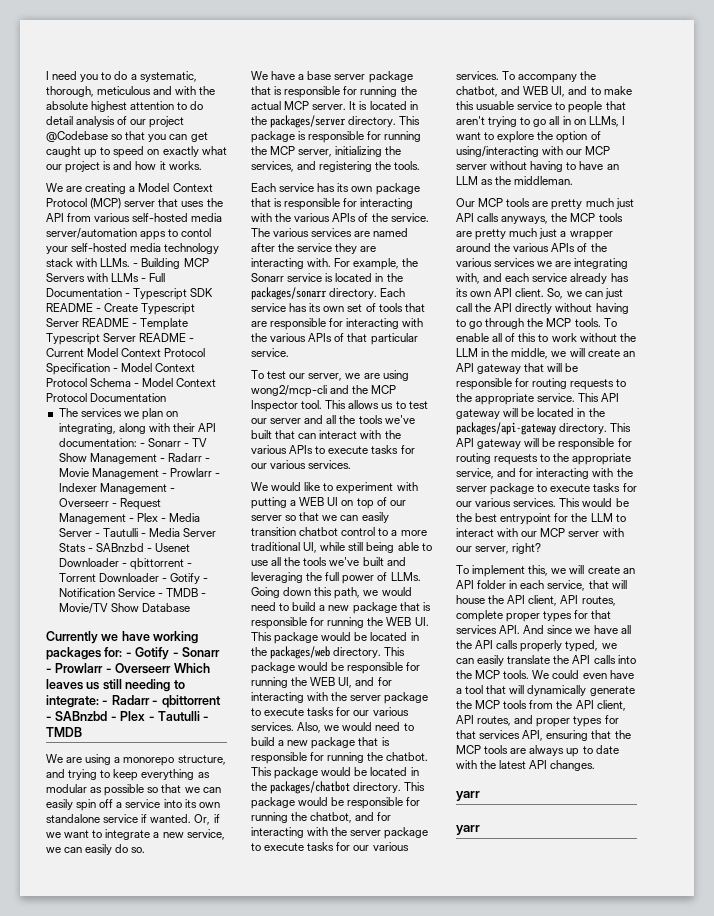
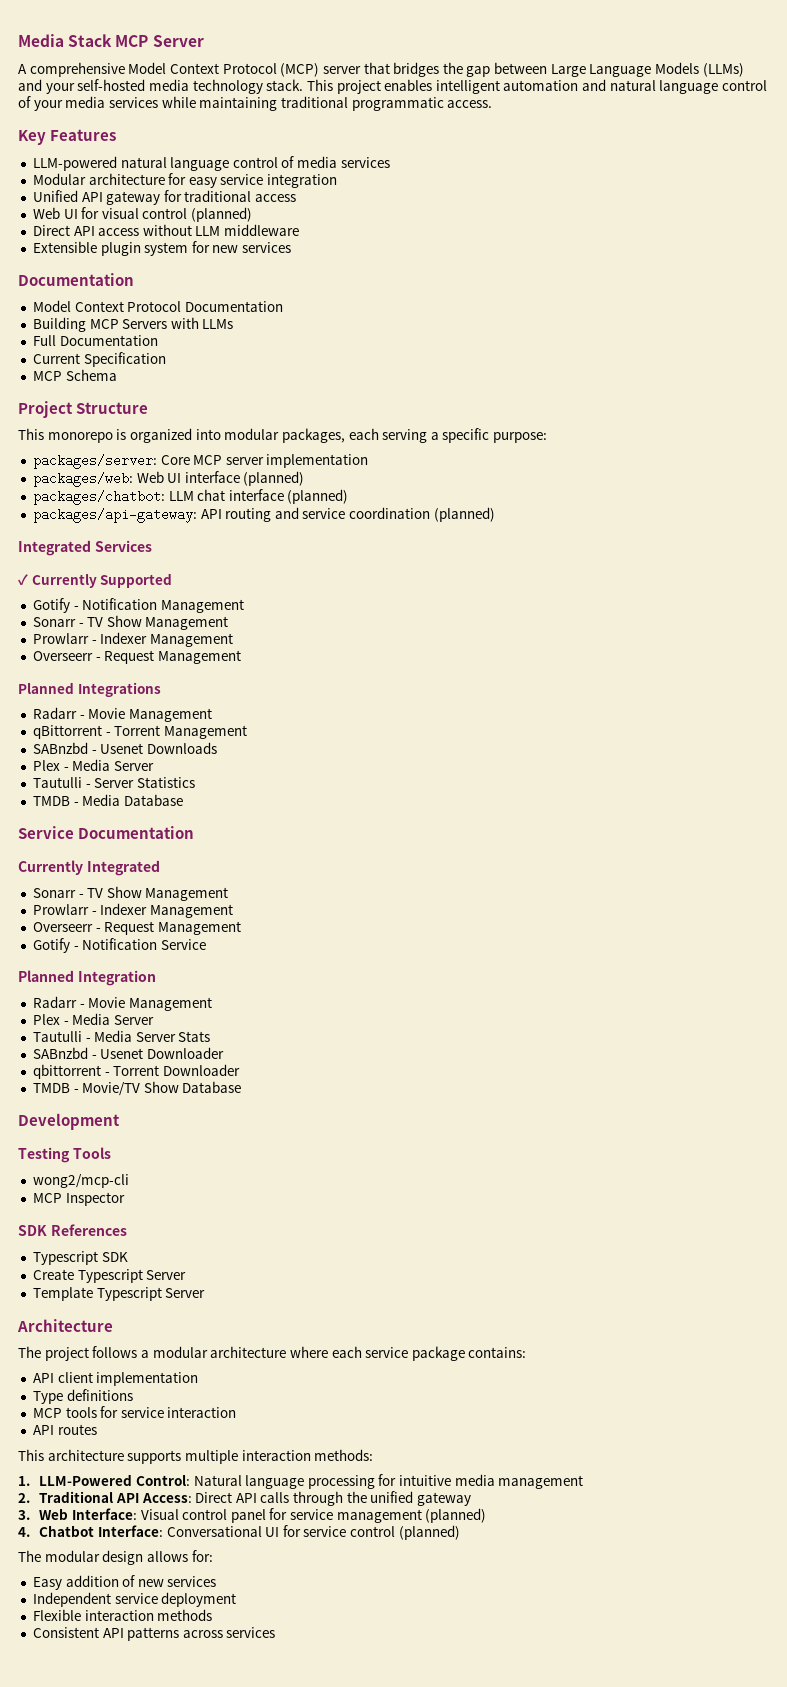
[46,71,197,82] [46,86,216,97] [46,101,204,112] [46,116,185,128] [46,131,208,142] [46,146,227,158] [46,161,202,173] [46,183,136,194] I need you to do a systematic, thorough, meticulous and with the absolute highest attention to do detail analysis of our project @Codebase so that you can get caught up to speed on exactly what our project is and how it works. // We are creating a -> [18,34,204,47] [18,62,125,77] Media Stack MCP Server // A comprehensive
[181,198,223,207] [46,213,223,222] [46,228,212,240] [46,243,220,254] [46,258,139,267] uses the API from various self-hosted media server/automation apps to contol your self-hosted media technology stack with LLMs. - -> [393,62,744,77] [18,79,768,94] [18,96,493,111] [18,129,117,145] [32,156,390,171] [32,173,338,188] [32,190,297,205] [32,207,253,222] [32,224,300,236] [32,241,292,256] [18,273,134,286] [32,300,283,312] bridges the gap between Large Language Models (LLMs) and your self-hosted media technology stack. This project enables intelligent automation and natural language control of your media services while maintaining traditional programmatic access. // Key Features // LLM-powered natural language control of media services // Modular architecture for easy service integration // Unified API gateway for traditional access // Web UI for visual control (planned) // Direct API access without LLM middleware // Extensible plugin system for new services // Documentation // Model Context Protocol Documentation //
[141,278,147,282] - -> (234, 324) //
[125,288,214,300] [46,303,196,315] [46,318,189,330] [46,333,195,345] [46,348,206,357] [46,363,196,375] [46,378,217,387] [46,393,167,402] [58,408,179,420] [58,423,217,434] [58,438,208,447] [58,453,211,464] [58,468,221,479] [58,483,175,494] [58,498,161,510] [58,513,201,524] [58,528,100,537] - Typescript SDK README - Create Typescript Server README - Template Typescript Server README - Current Model Context Protocol Specification - Model Context Protocol Schema - Model Context Protocol Documentation // The services we plan on integrating, along with their API documentation: - Sonarr - TV Show Management - Radarr - Movie Management - Prowlarr - Indexer Management - Overseerr - Request Management - Plex - Media Server - -> [32,352,166,367] [32,369,117,381] [18,401,149,418] [18,428,548,443] [32,454,369,469] [32,471,305,487] [32,489,349,505] [32,507,495,523] [18,540,152,556] [18,573,173,588] [32,598,244,613] [32,615,229,630] [32,632,233,647] [32,650,241,664] [18,682,161,697] [32,707,212,722] [32,725,247,739] [32,742,217,754] [32,759,154,771] [32,777,195,788] [32,794,183,806] [18,826,195,839] [18,860,160,876] [32,886,229,901] [32,903,233,918] [32,921,241,935] [32,938,206,953] [18,970,156,986] [32,996,212,1011] [32,1013,154,1025] // Current Specification // MCP Schema // Project Structure // This monorepo is organized into modular packages, each serving a specific purpose: // packages/server: Core MCP server implementation // packages/web: Web UI interface (planned) // packages/chatbot: LLM chat interface (planned) // packages/api-gateway: API routing and service coordination (planned) // Integrated Services // ✓ Currently Supported // Gotify - Notification Management // Sonarr - TV Show Management // Prowlarr - Indexer Management // Overseerr - Request Management // Planned Integrations // Radarr - Movie Management // qBittorrent - Torrent Management // SABnzbd - Usenet Downloads // Plex - Media Server // Tautulli - Server Statistics // TMDB - Media Database // Service Documentation // Currently Integrated // Sonarr - TV Show Management // Prowlarr - Indexer Management // Overseerr - Request Management // Gotify - Notification Service // Planned Integration // Radarr - Movie Management // Plex - Media Server //
[87,548,93,552] - -> (211, 1036) //
[121,563,127,567] - -> (224, 1053) //
[161,573,209,584] [58,588,163,597] - Gotify - Notification Service - -> (240, 1070) //
[46,631,199,644] [46,647,220,660] [46,663,210,674] [46,679,185,692] [46,695,221,708] [46,711,210,721] [46,727,82,737] [46,754,226,766] [46,769,210,781] [46,784,221,796] [46,799,220,811] [46,814,220,825] [46,829,225,840] [46,844,146,855] [251,71,413,83] [251,86,417,98] [251,101,418,110] [251,115,421,128] [251,131,422,143] [251,146,402,157] [251,161,421,172] [251,183,420,195] [251,198,414,210] [251,213,429,222] [251,228,409,237] [251,243,377,254] [251,258,419,270] [251,273,403,282] [251,287,406,300] [251,303,425,312] [251,318,424,330] [251,333,418,345] [251,348,289,357] [251,370,409,381] [251,385,397,397] [251,400,428,412] [251,415,415,424] [251,430,401,439] [251,445,415,454] [251,460,352,469] [251,482,418,494] [251,497,406,509] [251,512,389,523] [251,527,427,536] [251,542,432,553] [251,557,406,566] [251,572,421,584] [251,587,412,599] [251,602,431,614] [251,617,429,629] [251,632,419,644] [251,646,406,659] [251,662,421,674] [251,677,392,688] [251,692,429,704] [251,707,409,716] [251,722,414,733] [251,737,390,749] [251,752,429,764] [251,767,419,779] [251,781,426,794] [251,797,421,809] [251,812,392,823] [251,827,429,839] [251,842,409,851] [456,71,597,83] [456,86,632,97] [456,101,626,113] [456,116,625,127] [456,131,601,143] [456,146,611,157] [456,161,619,172] [456,176,574,185] [456,198,634,210] [456,213,623,224] [456,228,613,240] [456,243,607,252] [456,258,629,269] [456,273,629,284] [456,288,623,299] [456,303,629,314] [456,318,617,329] [456,333,636,342] [456,348,635,359] [456,363,579,374] [456,378,627,390] [456,393,620,405] [456,408,605,419] [456,422,632,435] [456,438,632,450] [456,453,632,465] [456,468,633,479] [456,483,637,495] [456,498,629,507] [456,513,626,525] [456,528,624,537] [456,543,542,554] [456,565,635,577] [456,580,627,591] [456,595,616,606] [456,610,612,622] [456,625,631,634] [456,640,617,652] [456,655,636,666] [456,670,634,679] [456,685,635,696] [456,700,626,711] [456,715,619,727] [456,730,631,741] [456,745,619,757] [456,760,596,771] [456,791,480,801] [456,825,480,835] Currently we have working packages for: - Gotify - Sonarr - Prowlarr - Overseerr Which leaves us still needing to integrate: - Radarr - qbittorrent - SABnzbd - Plex - Tautulli - TMDB // We are using a monorepo structure, and trying to keep everything as modular as possible so that we can easily spin off a service into its own standalone service if wanted. Or, if we want to integrate a new service, we can easily do so. // We have a base server package that is responsible for running the actual MCP server. It is located in the packages/server directory. This package is responsible for running the MCP server, initializing the services, and registering the tools. // Each service has its own package that is responsible for interacting with the various APIs of the service. The various services are named after the service they are interacting with. For example, the Sonarr service is located in the packages/sonarr directory. Each service has its own set of tools that are responsible for interacting with the various APIs of that particular service. // To test our server, we are using wong2/mcp-cli and the MCP Inspector tool. This allows us to test our server and all the tools we've built that can interact with the various APIs to execute tasks for our various services. // We would like to experiment with putting a WEB UI on top of our server so that we can easily transition chatbot control to a more traditional UI, while still being able to use all the tools we've built and leveraging the full power of LLMs. Going down this path, we would need to build a new package that is responsible for running the WEB UI. This package would be located in the packages/web directory. This package would be responsible for running the WEB UI, and for interacting with the server package to execute tasks for our various services. Also, we would need to build a new package that is responsible for running the chatbot. This package would be located in the packages/chatbot directory. This package would be responsible for running the chatbot, and for interacting with the server package to execute tasks for our various services. To accompany the chatbot, and WEB UI, and to make this usuable service to people that aren't trying to go all in on LLMs, I want to explore the option of using/interacting with our MCP server without having to have an LLM as the middleman. // Our MCP tools are pretty much just API calls anyways, the MCP tools are pretty much just a wrapper around the various APIs of the various services we are integrating with, and each service already has its own API client. So, we can just call the API directly without having to go through the MCP tools. To enable all of this to work without the LLM in the middle, we will create an API gateway that will be responsible for routing requests to the appropriate service. This API gateway will be located in the packages/api-gateway directory. This API gateway will be responsible for routing requests to the appropriate service, and for interacting with the server package to execute tasks for our various services. This would be the best entrypoint for the LLM to interact with our MCP server with our server, right? // To implement this, we will create an API folder in each service, that will house the API client, API routes, complete proper types for that services API. And since we have all the API calls properly typed, we can easily translate the API calls into the MCP tools. We could even have a tool that will dynamically generate the MCP tools from the API client, API routes, and proper types for that services API, ensuring that the MCP tools are always up to date with the latest API changes. // yarr // yarr -> [18,1113,120,1130] [18,1147,111,1163] [32,1174,129,1188] [32,1192,125,1206] [18,1224,127,1236] [32,1251,128,1265] [32,1269,187,1283] [32,1287,206,1301] [17,1319,113,1332] [18,1346,527,1361] [32,1372,199,1386] [32,1389,133,1404] [32,1406,237,1418] [32,1424,97,1435] [18,1449,374,1464] [18,1474,584,1489] [18,1491,472,1506] [18,1508,487,1523] [18,1525,460,1540] [18,1550,213,1565] [32,1575,217,1590] [32,1592,237,1607] [32,1609,213,1621] [32,1627,276,1641] Development // Testing Tools // wong2/mcp-cli // MCP Inspector // SDK References // Typescript SDK // Create Typescript Server // Template Typescript Server // Architecture // The project follows a modular architecture where each service package contains: // API client implementation // Type definitions // MCP tools for service interaction // API routes // This architecture supports multiple interaction methods: // 1. LLM-Powered Control: Natural language processing for intuitive media management // 2. Traditional API Access: Direct API calls through the unified gateway // 3. Web Interface: Visual control panel for service management (planned) // 4. Chatbot Interface: Conversational UI for service control (planned) // The modular design allows for: // Easy addition of new services // Independent service deployment // Flexible interaction methods // Consistent API patterns across services

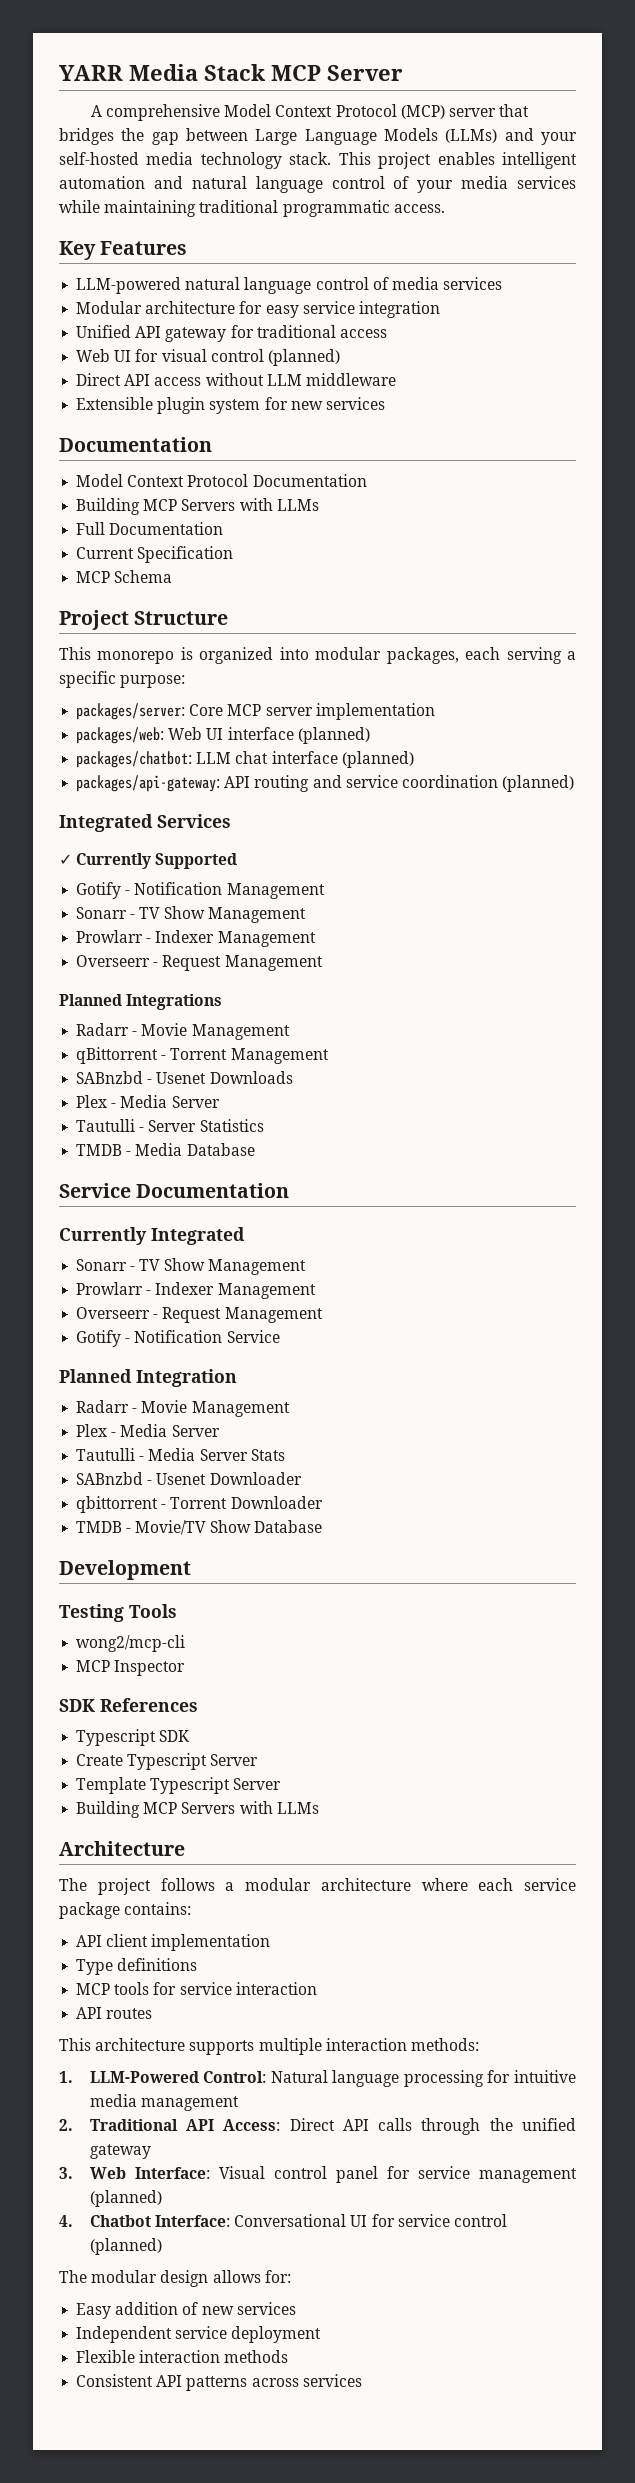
(18, 40) none -> [59,65,123,81] YARR
(206, 1293) none -> [76,1801,319,1818] // Building MCP Servers with LLMs

